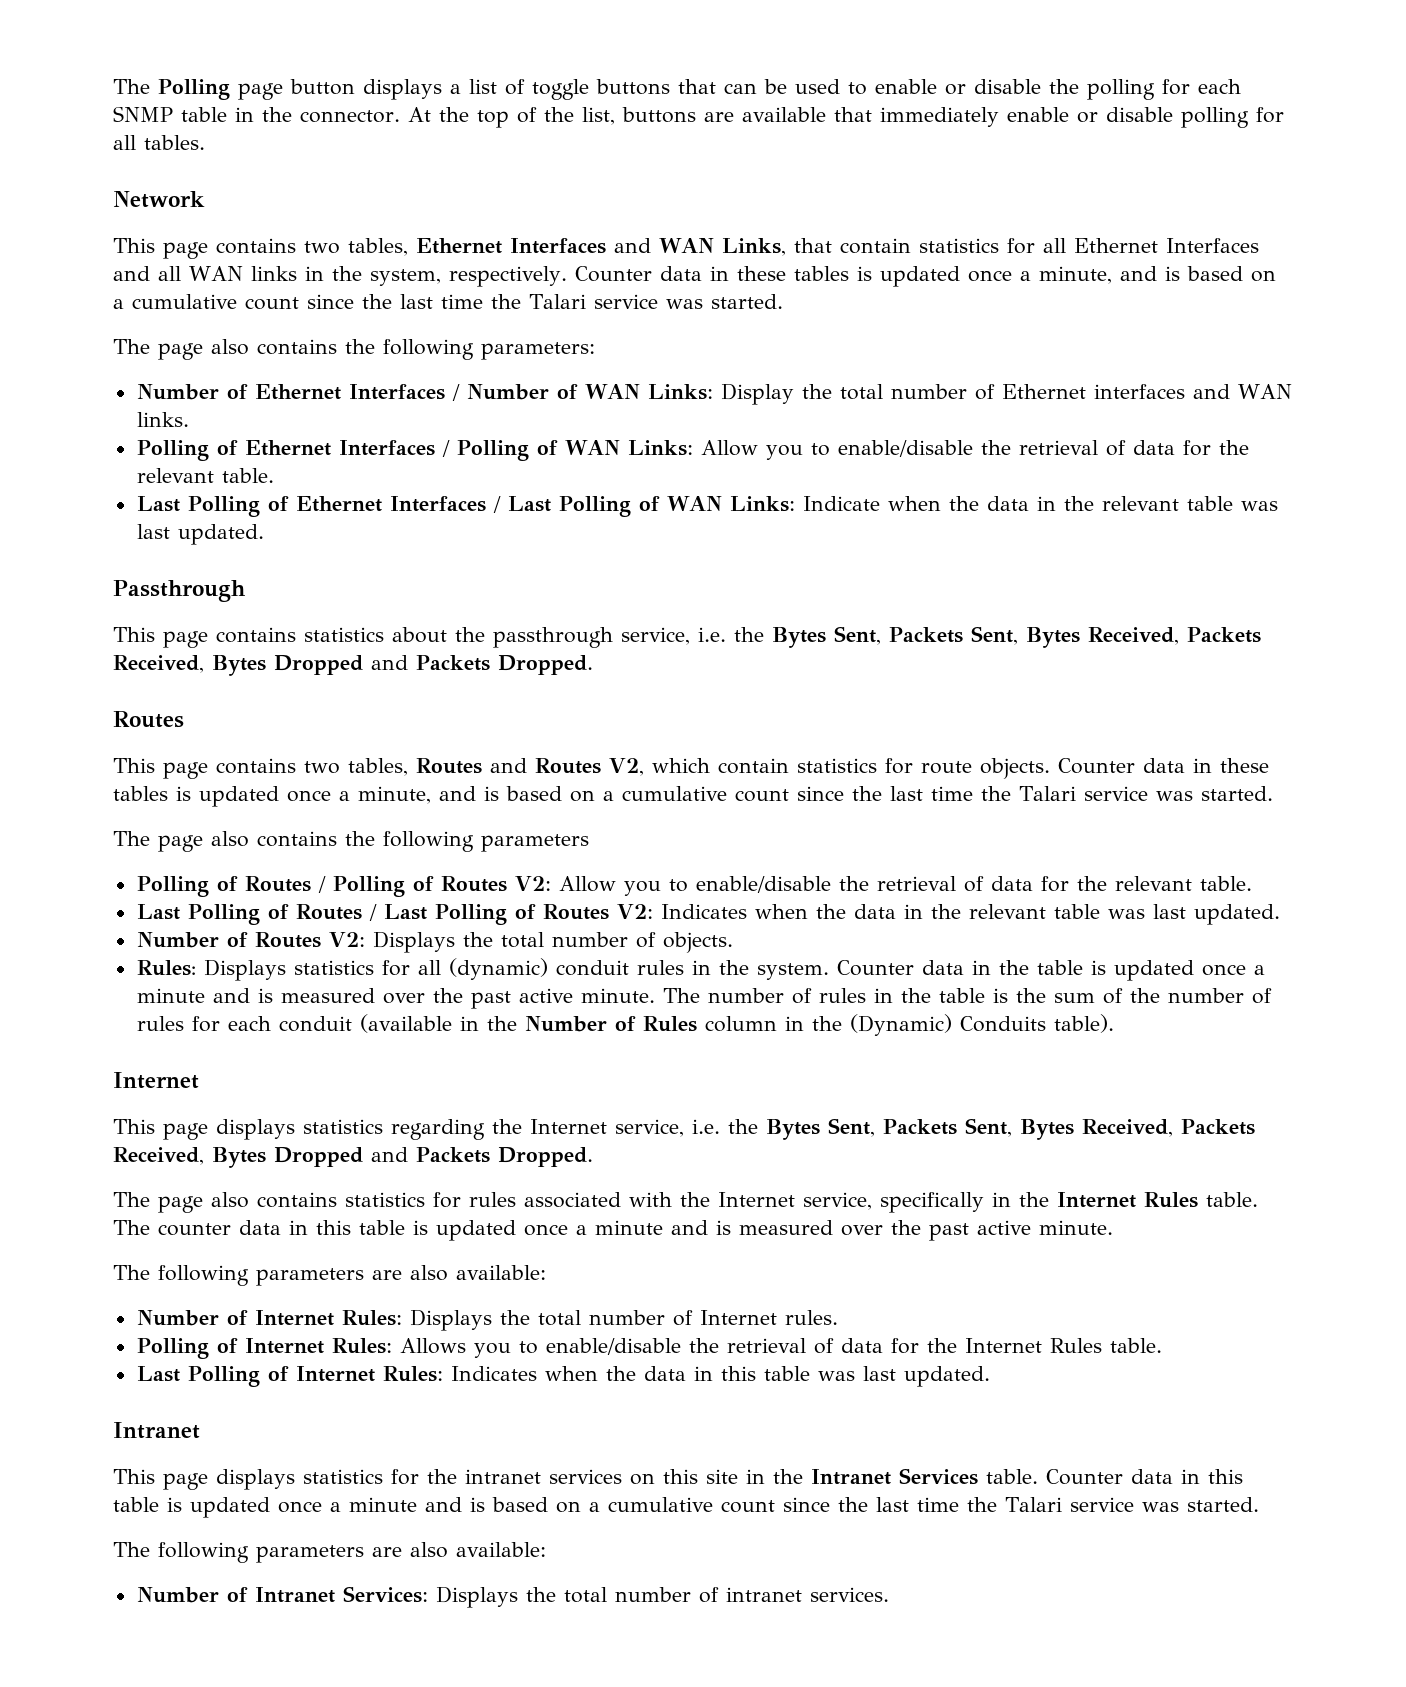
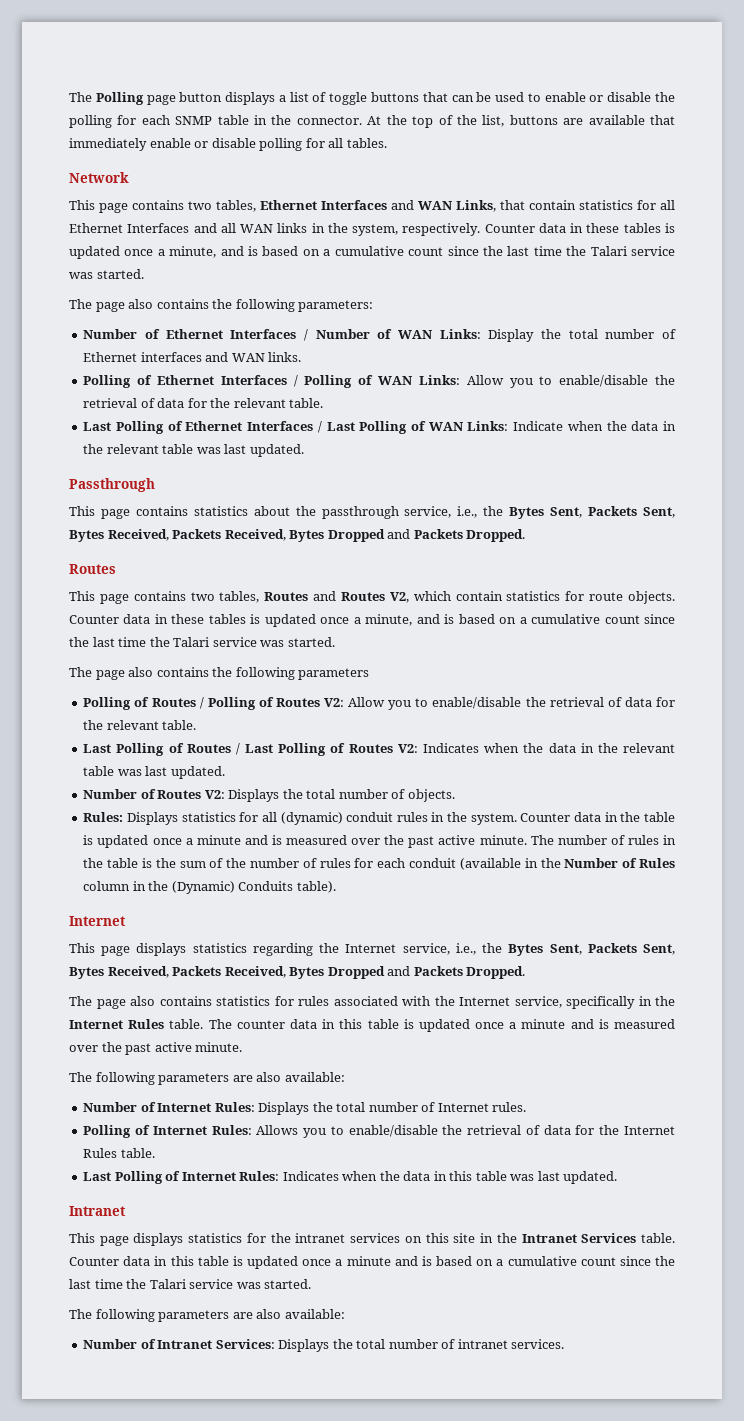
[698,627,726,642] i.e. -> [457,506,478,518] i.e.,
[692,1119,720,1134] i.e. -> [455,943,476,955] i.e.,

